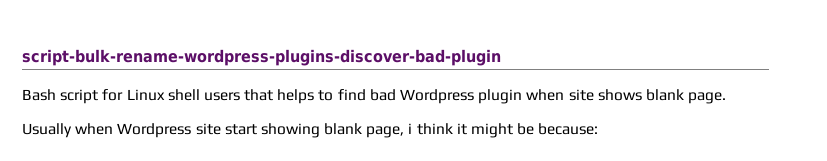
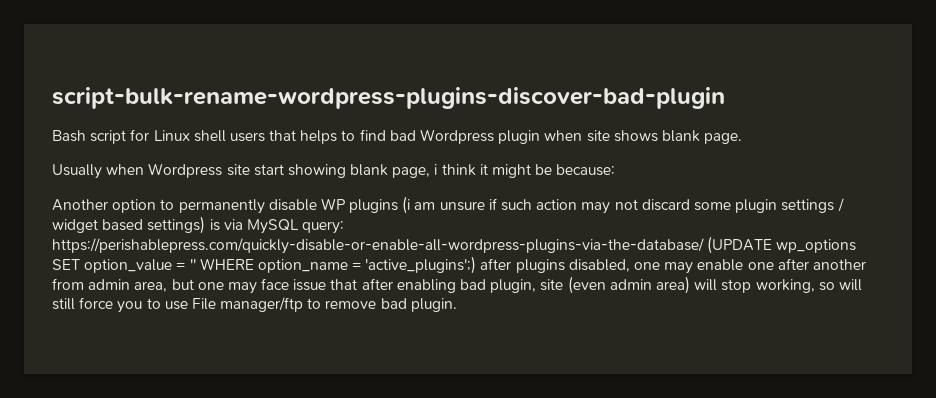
(599, 129) none -> [52,196,844,214] [52,216,345,234] [52,236,857,254] [52,256,866,274] [52,276,862,294] [52,297,457,313] // Another option to permanently disable WP plugins (i am unsure if such action may not discard some plugin settings / widget based settings) is via MySQL query: https://perishablepress.com/quickly-disable-or-enable-all-wordpress-plugins-via-the-database/ (UPDATE wp_options SET option_value = '' WHERE option_name = 'active_plugins';) after plugins disabled, one may enable one after another from admin area, but one may face issue that after enabling bad plugin, site (even admin area) will stop working, so will still force you to use File manager/ftp to remove bad plugin.

